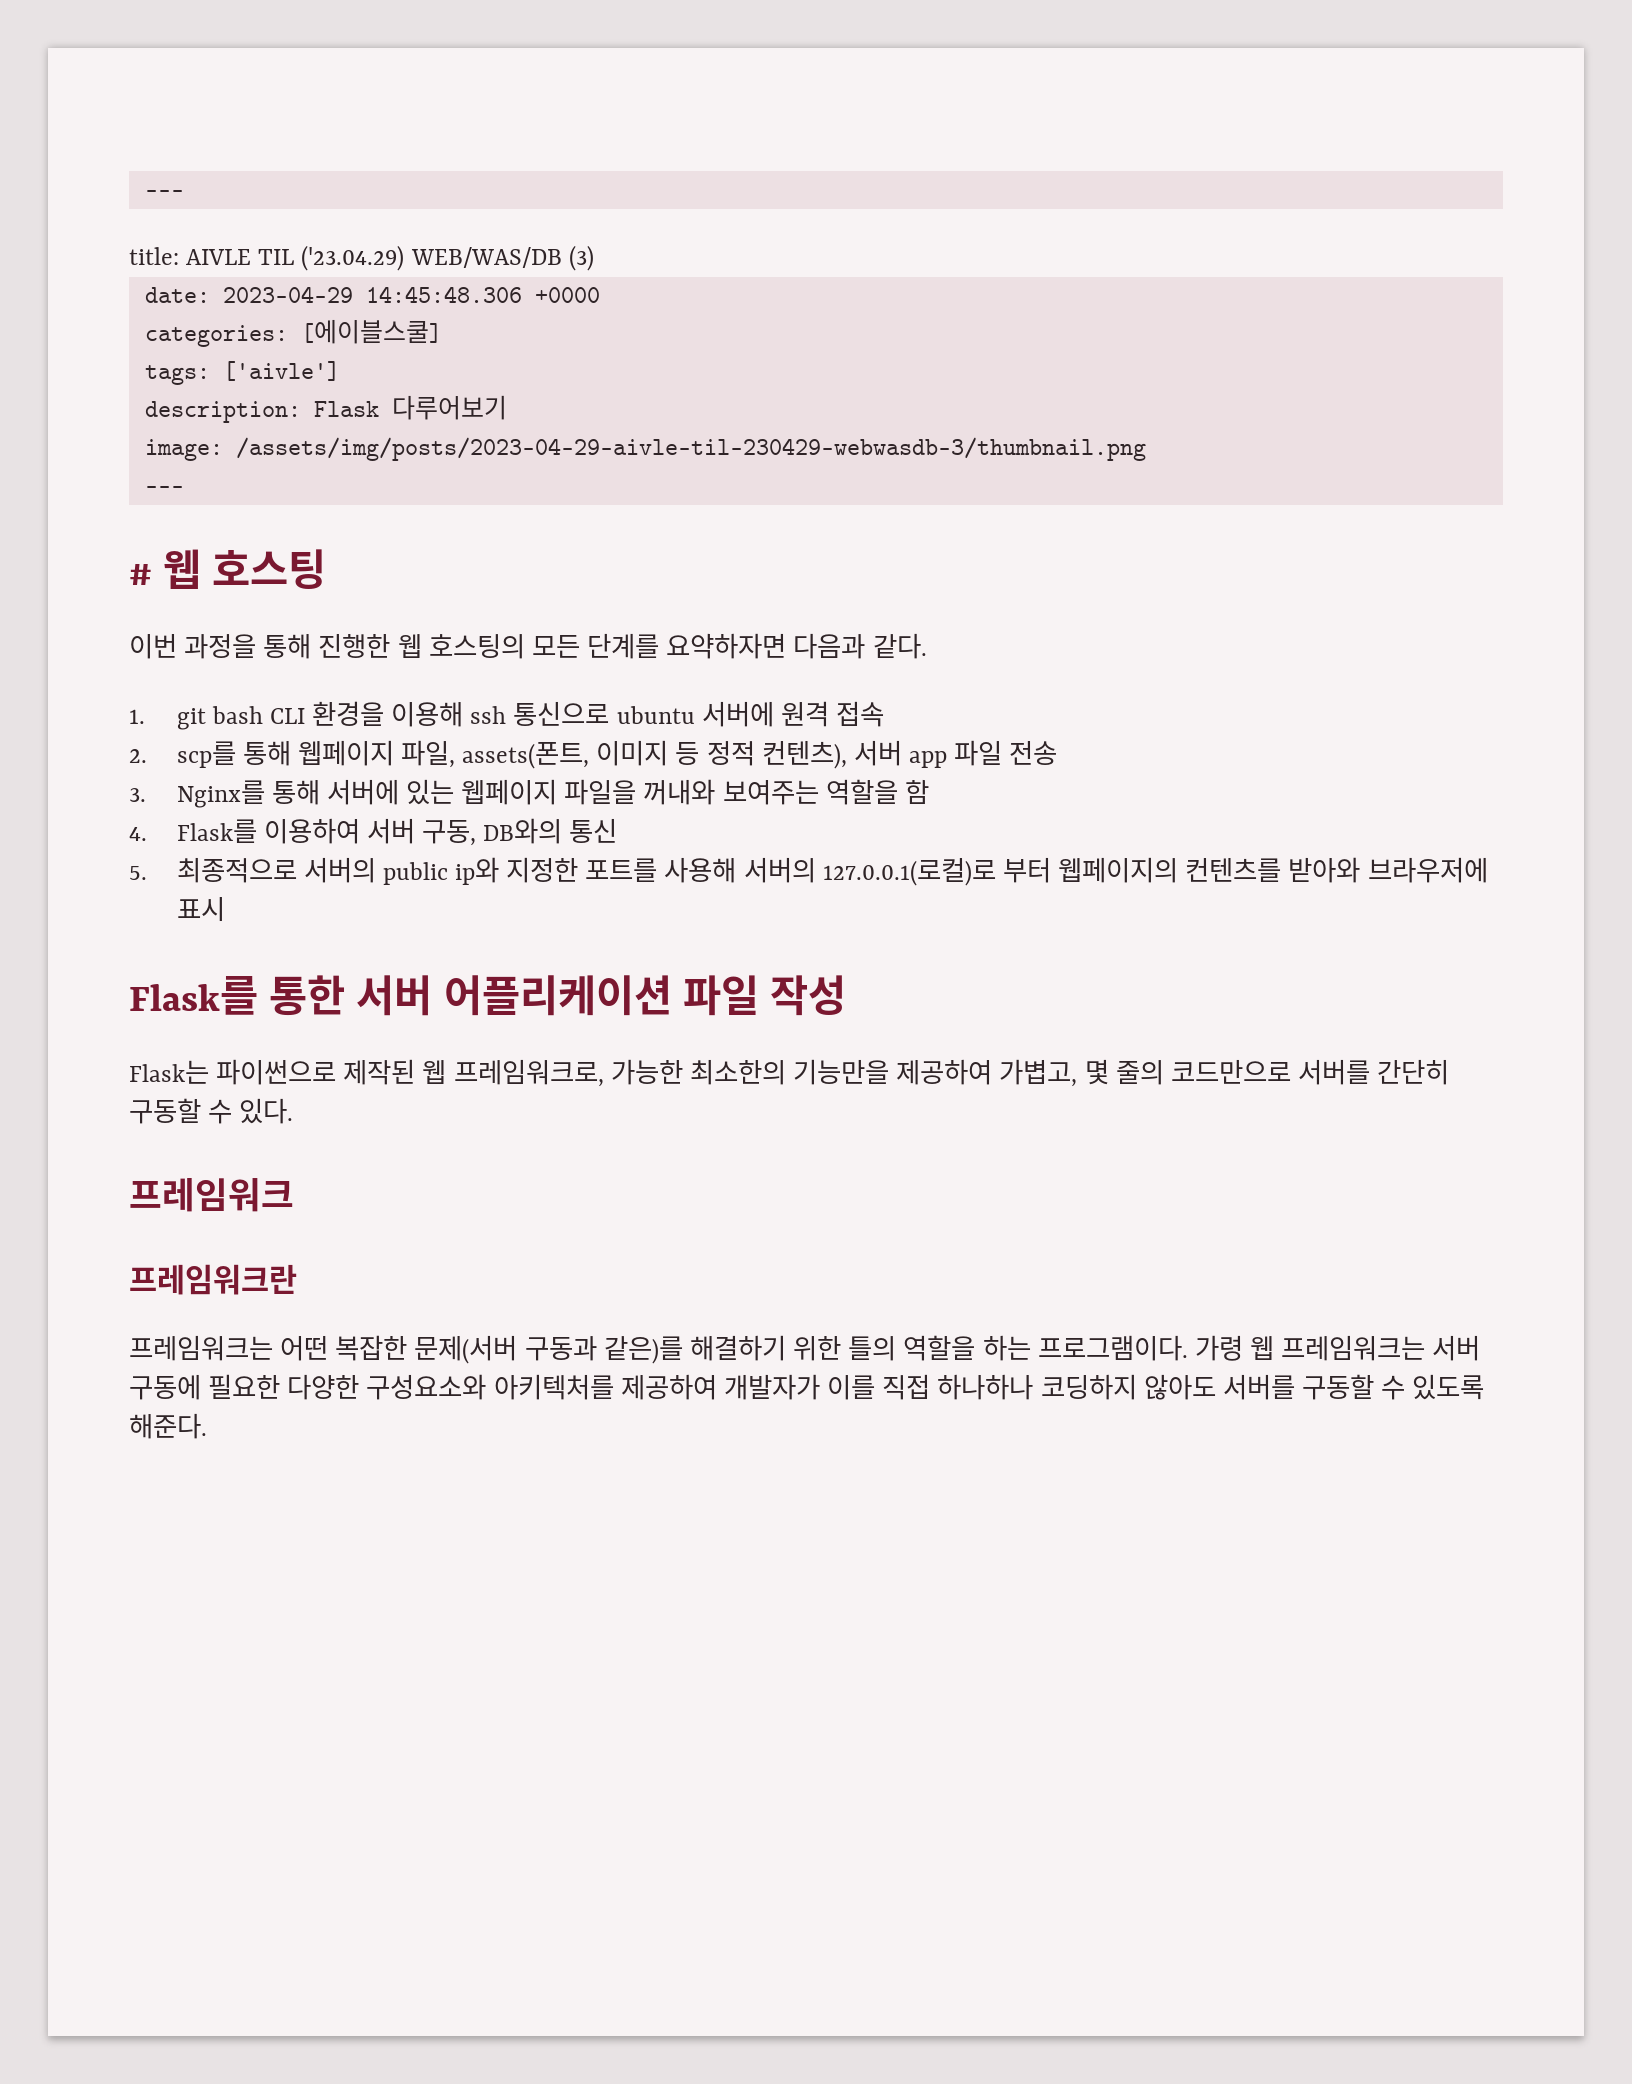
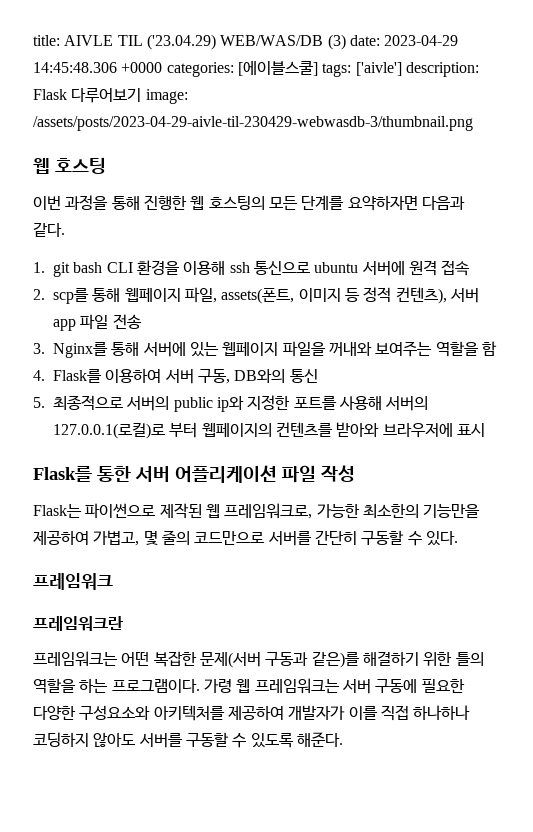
[144,190,184,197] --- // -> (33, 40) none
(594, 258) // -> (346, 42) none
(600, 295) // -> (163, 67) none
(442, 331) // -> (318, 68) none
(340, 371) // -> (402, 69) none
[144,437,1146,461] [144,486,184,493] [129,564,152,585] // image: /assets/img/posts/2023-04-29-aivle-til-230429-webwasdb-3/thumbnail.png // --- // # -> [145,89,188,104] [33,116,473,131] image: /assets/posts/2023-04-29-aivle-til-230429-webwasdb-3/thumbnail.png //

